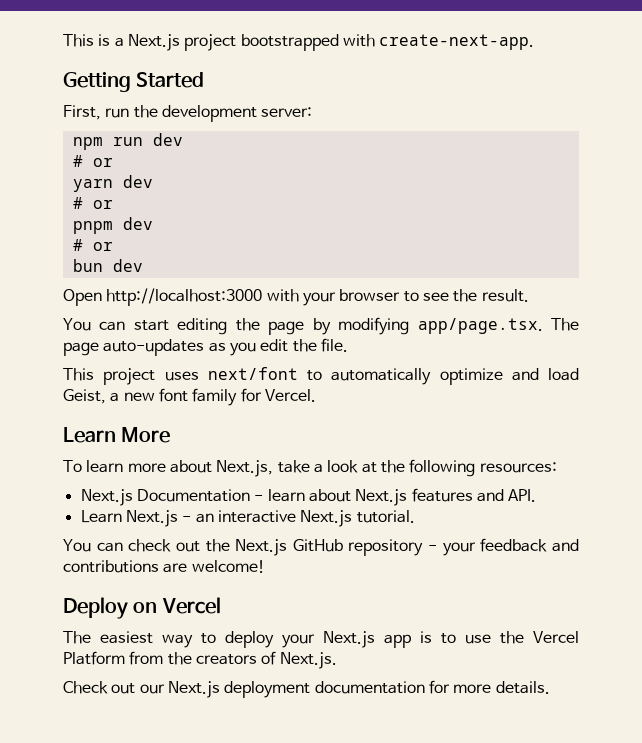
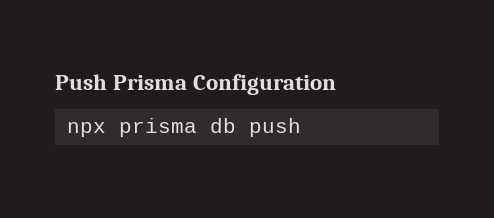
[63,34,535,51] [63,72,205,92] [63,105,313,122] [72,133,183,150] [72,155,113,167] [72,175,153,192] [72,197,113,209] [72,217,153,234] [72,239,113,251] [72,259,143,272] [63,288,529,306] [63,317,579,335] [63,338,348,356] [63,367,579,385] [63,388,316,406] [63,427,171,443] [63,459,557,477] [80,488,537,506] [80,510,415,527] [63,538,579,556] [63,560,265,573] [63,597,221,619] [63,631,579,648] [63,651,337,669] [63,680,550,698] This is a Next.js project bootstrapped with create-next-app. // Getting Started // First, run the development server: // npm run dev // # or // yarn dev // # or // pnpm dev // # or // bun dev // Open http://localhost:3000 with your browser to see the result. // You can start editing the page by modifying app/page.tsx. The page auto-updates as you edit the file. // This project uses next/font to automatically optimize and load Geist, a new font family for Vercel. // Learn More // To learn more about Next.js, take a look at the following resources: // Next.js Documentation - learn about Next.js features and API. // Learn Next.js - an interactive Next.js tutorial. // You can check out the Next.js GitHub repository - your feedback and contributions are welcome! // Deploy on Vercel // The easiest way to deploy your Next.js app is to use the Vercel Platform from the creators of Next.js. // Check out our Next.js deployment documentation for more details. -> [55,74,337,95] [67,118,302,137] Push Prisma Configuration // npx prisma db push

